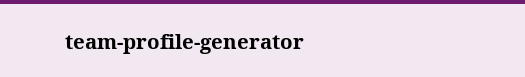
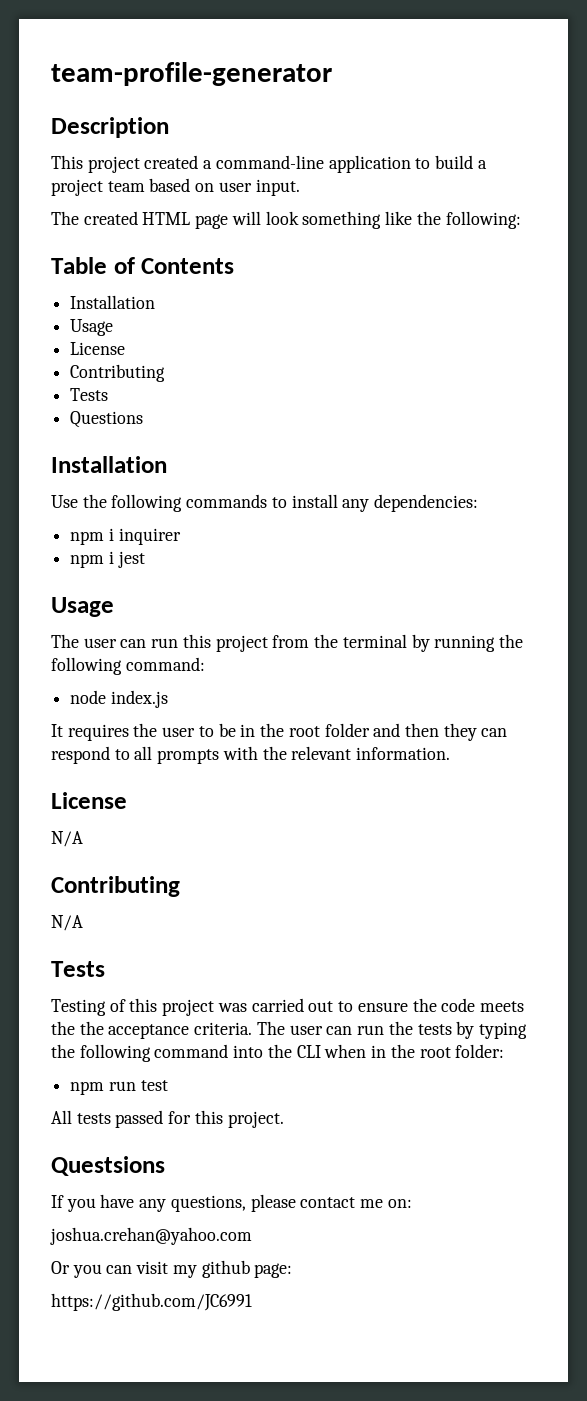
(304, 44) none -> [51,117,169,138] [51,155,487,173] [51,178,300,196] [51,211,521,229] [51,257,235,274] [70,295,156,309] [70,319,114,336] [70,342,126,355] [70,364,166,382] [70,388,109,401] [70,411,144,428] [51,456,167,473] [51,494,479,512] [70,528,181,545] [70,551,145,568] [51,597,114,617] [51,634,523,652] [51,657,205,675] [70,690,168,708] [51,723,508,741] [51,746,451,764] [51,792,127,809] [51,831,83,847] [51,876,180,897] [51,915,83,931] [51,961,105,977] [51,998,524,1016] [51,1021,527,1039] [51,1044,505,1062] [70,1080,168,1095] [51,1110,284,1128] [51,1156,165,1176] [51,1194,412,1212] [50,1227,252,1245] [51,1260,293,1278] [51,1293,252,1311] // Description // This project created a command-line application to build a project team based on user input. // The created HTML page will look something like the following: // Table of Contents // Installation // Usage // License // Contributing // Tests // Questions // Installation // Use the following commands to install any dependencies: // npm i inquirer // npm i jest // Usage // The user can run this project from the terminal by running the following command: // node index.js // It requires the user to be in the root folder and then they can respond to all prompts with the relevant information. // License // N/A // Contributing // N/A // Tests // Testing of this project was carried out to ensure the code meets the the acceptance criteria. The user can run the tests by typing the following command into the CLI when in the root folder: // npm run test // All tests passed for this project. // Questsions // If you have any questions, please contact me on: // joshua.crehan@yahoo.com // Or you can visit my github page: // https://github.com/JC6991

